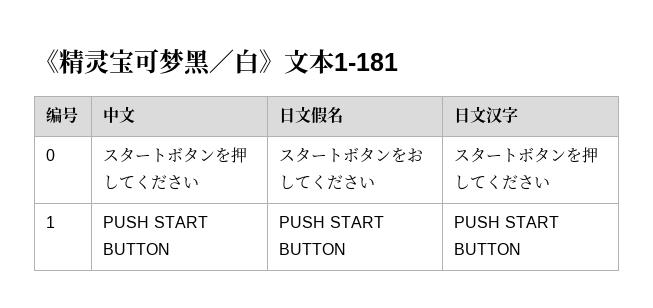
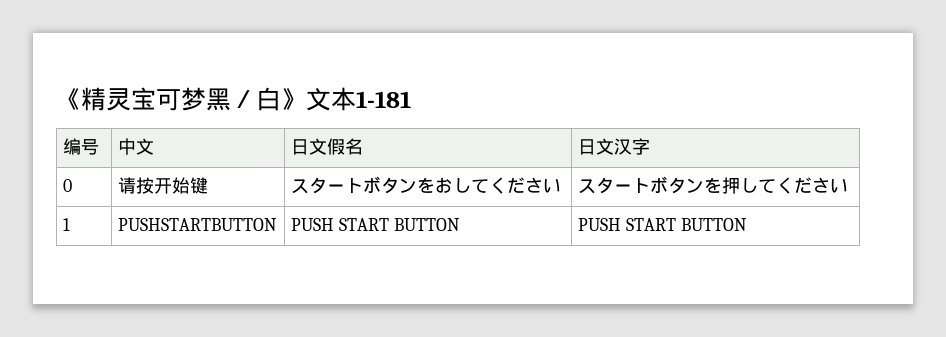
[103,147,248,163] [103,175,200,190] スタートボタンを押してください -> [118,177,209,194] 请按开始键
[103,216,208,228] [103,243,171,255] PUSH START BUTTON -> [118,218,278,231] PUSHSTARTBUTTON

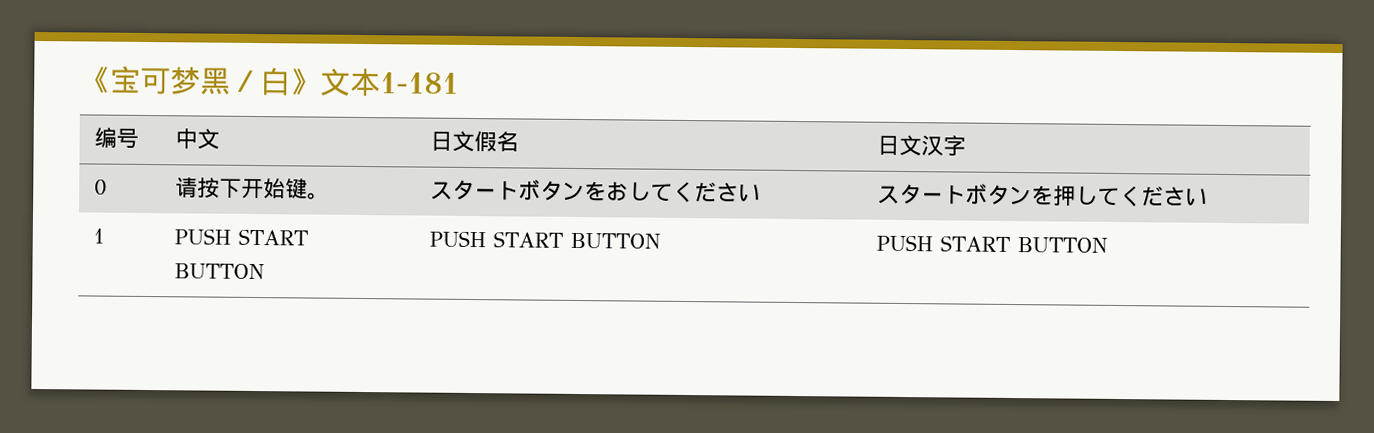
[81,87,131,111] 精灵 -> (111, 80) none
(155, 185) none -> [218,178,242,198] 下
(209, 185) none -> [306,192,330,200] 。
[118,218,278,231] PUSHSTARTBUTTON -> [173,228,308,246] [173,263,265,280] PUSH START BUTTON

